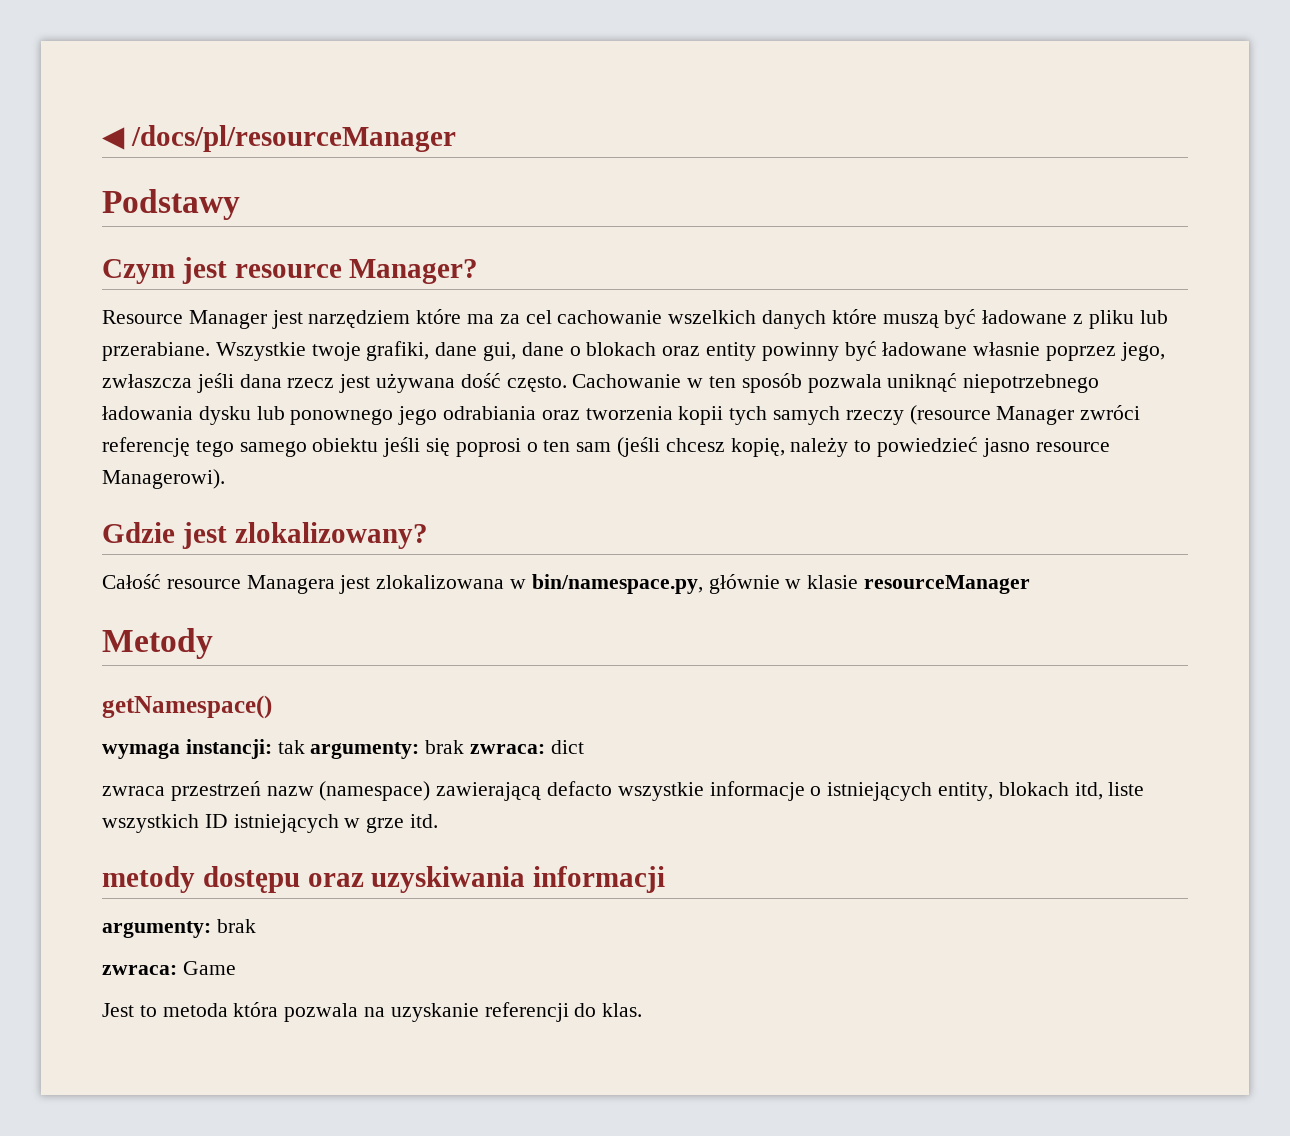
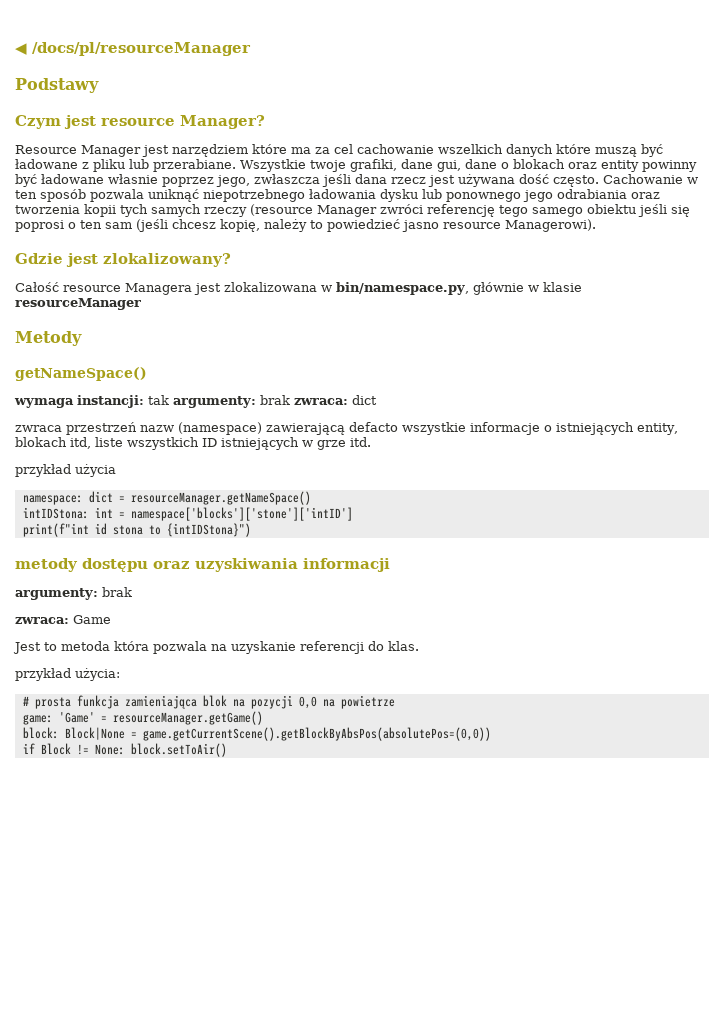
[102,695,272,719] getNamespace() -> [15,367,147,381] getNameSpace()
(439, 821) none -> [15,464,116,477] [22,491,311,505] [22,507,353,521] [22,523,251,537] // przykład użycia // namespace: dict = resourceManager.getNameSpace() // intIDStona: int = namespace['blocks']['stone']['intID'] // print(f"int id stona to {intIDStona}")
(643, 1010) none -> [15,668,120,681] [22,695,395,709] [22,711,263,725] [22,727,491,741] [22,743,227,757] // przykład użycia: // # prosta funkcja zamieniająca blok na pozycji 0,0 na powietrze // game: 'Game' = resourceManager.getGame() // block: Block|None = game.getCurrentScene().getBlockByAbsPos(absolutePos=(0,0)) // if Block != None: block.setToAir()

